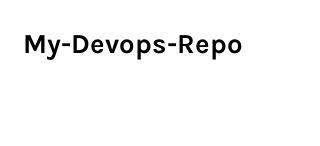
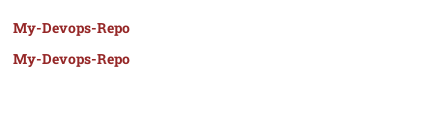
[23,35,243,60] My-Devops-Repo -> [13,23,130,36] [13,54,130,67] My-Devops-Repo // My-Devops-Repo

